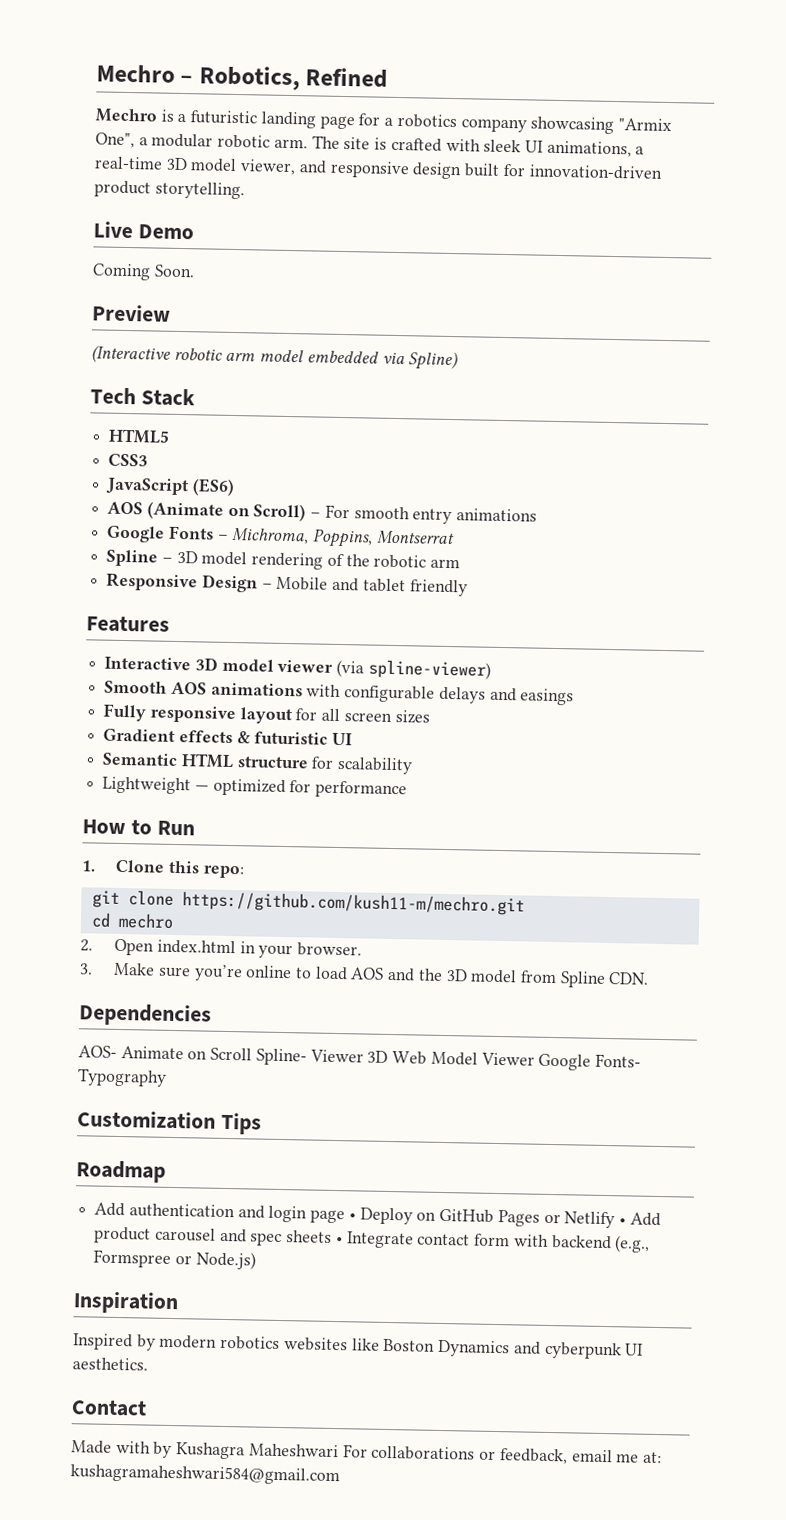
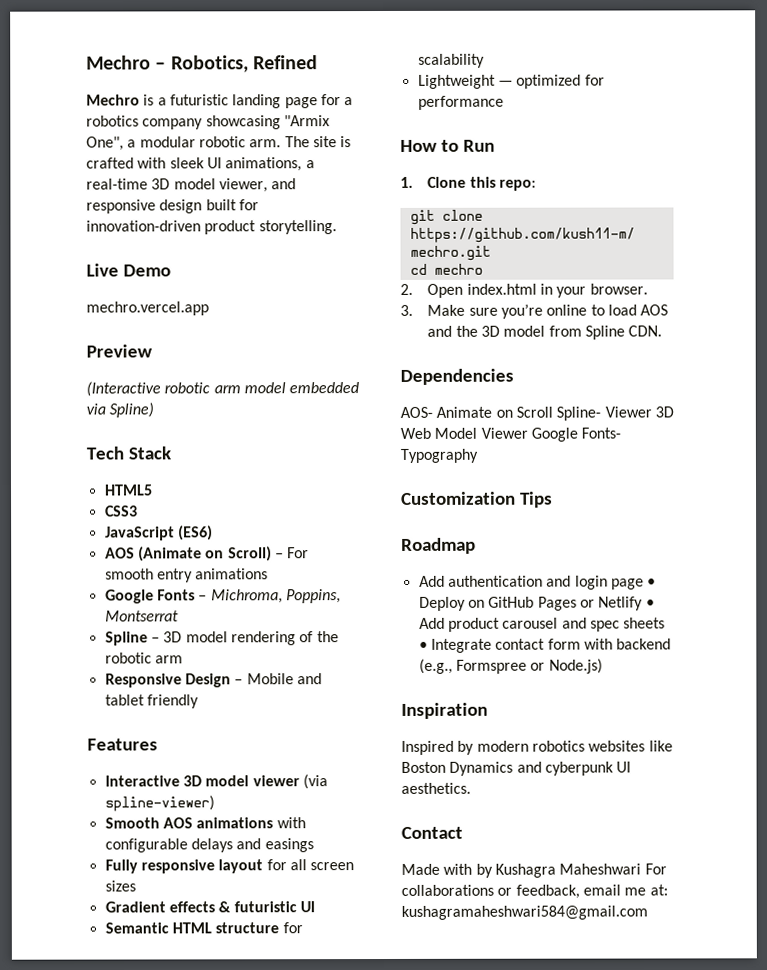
[92,263,195,281] Coming Soon. -> [86,301,209,316] mechro.vercel.app

